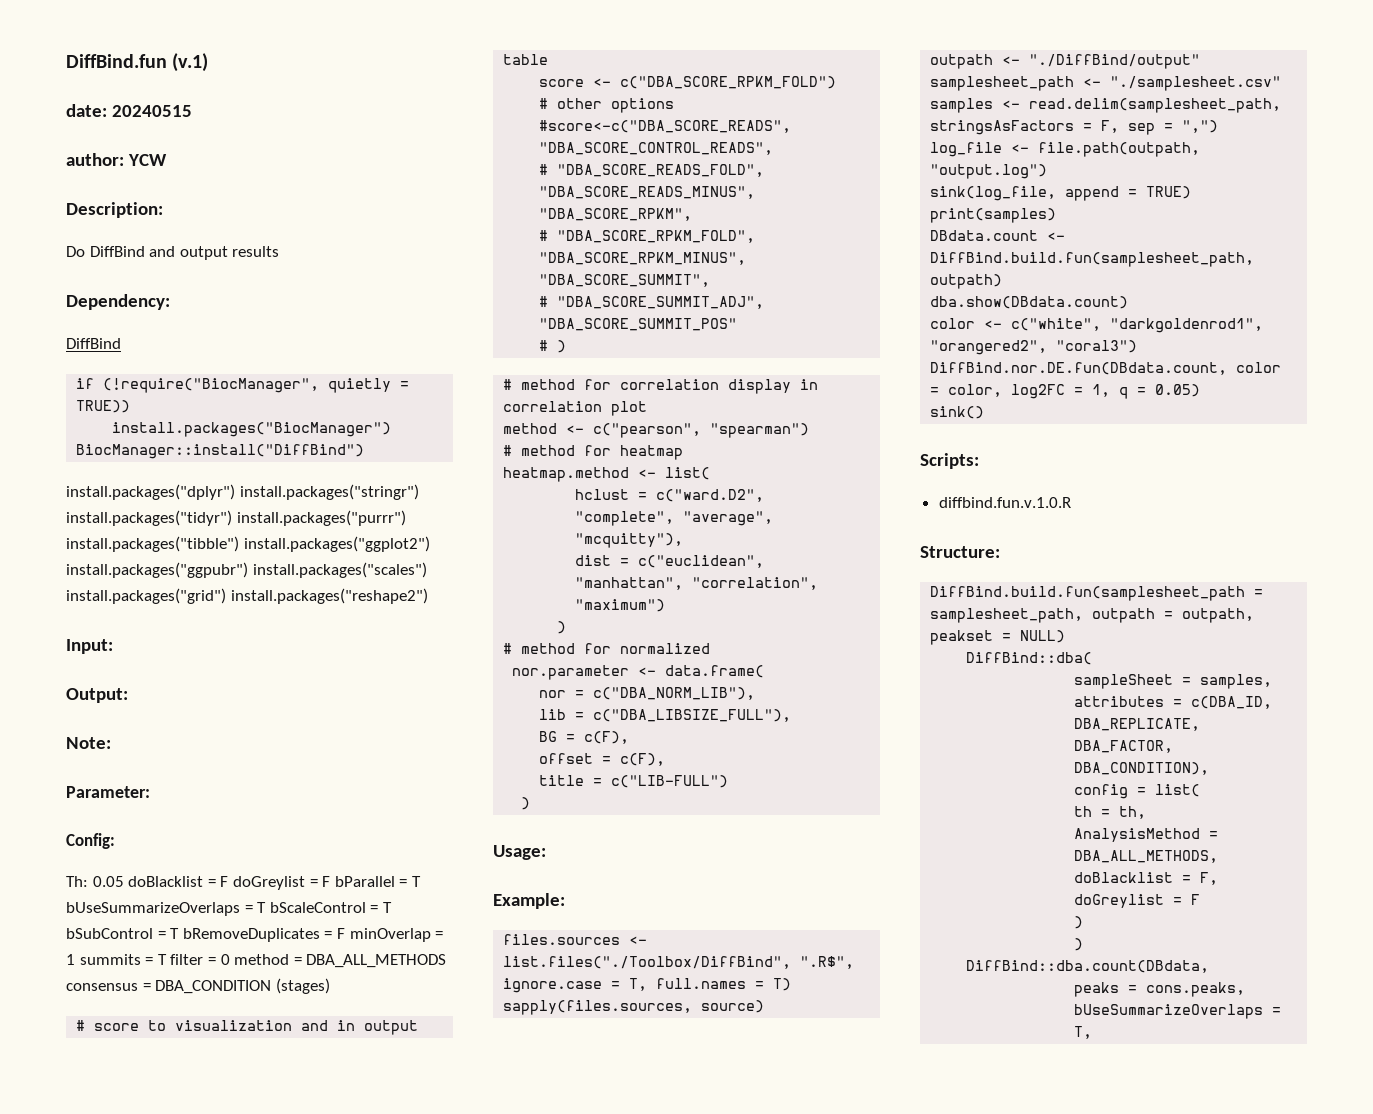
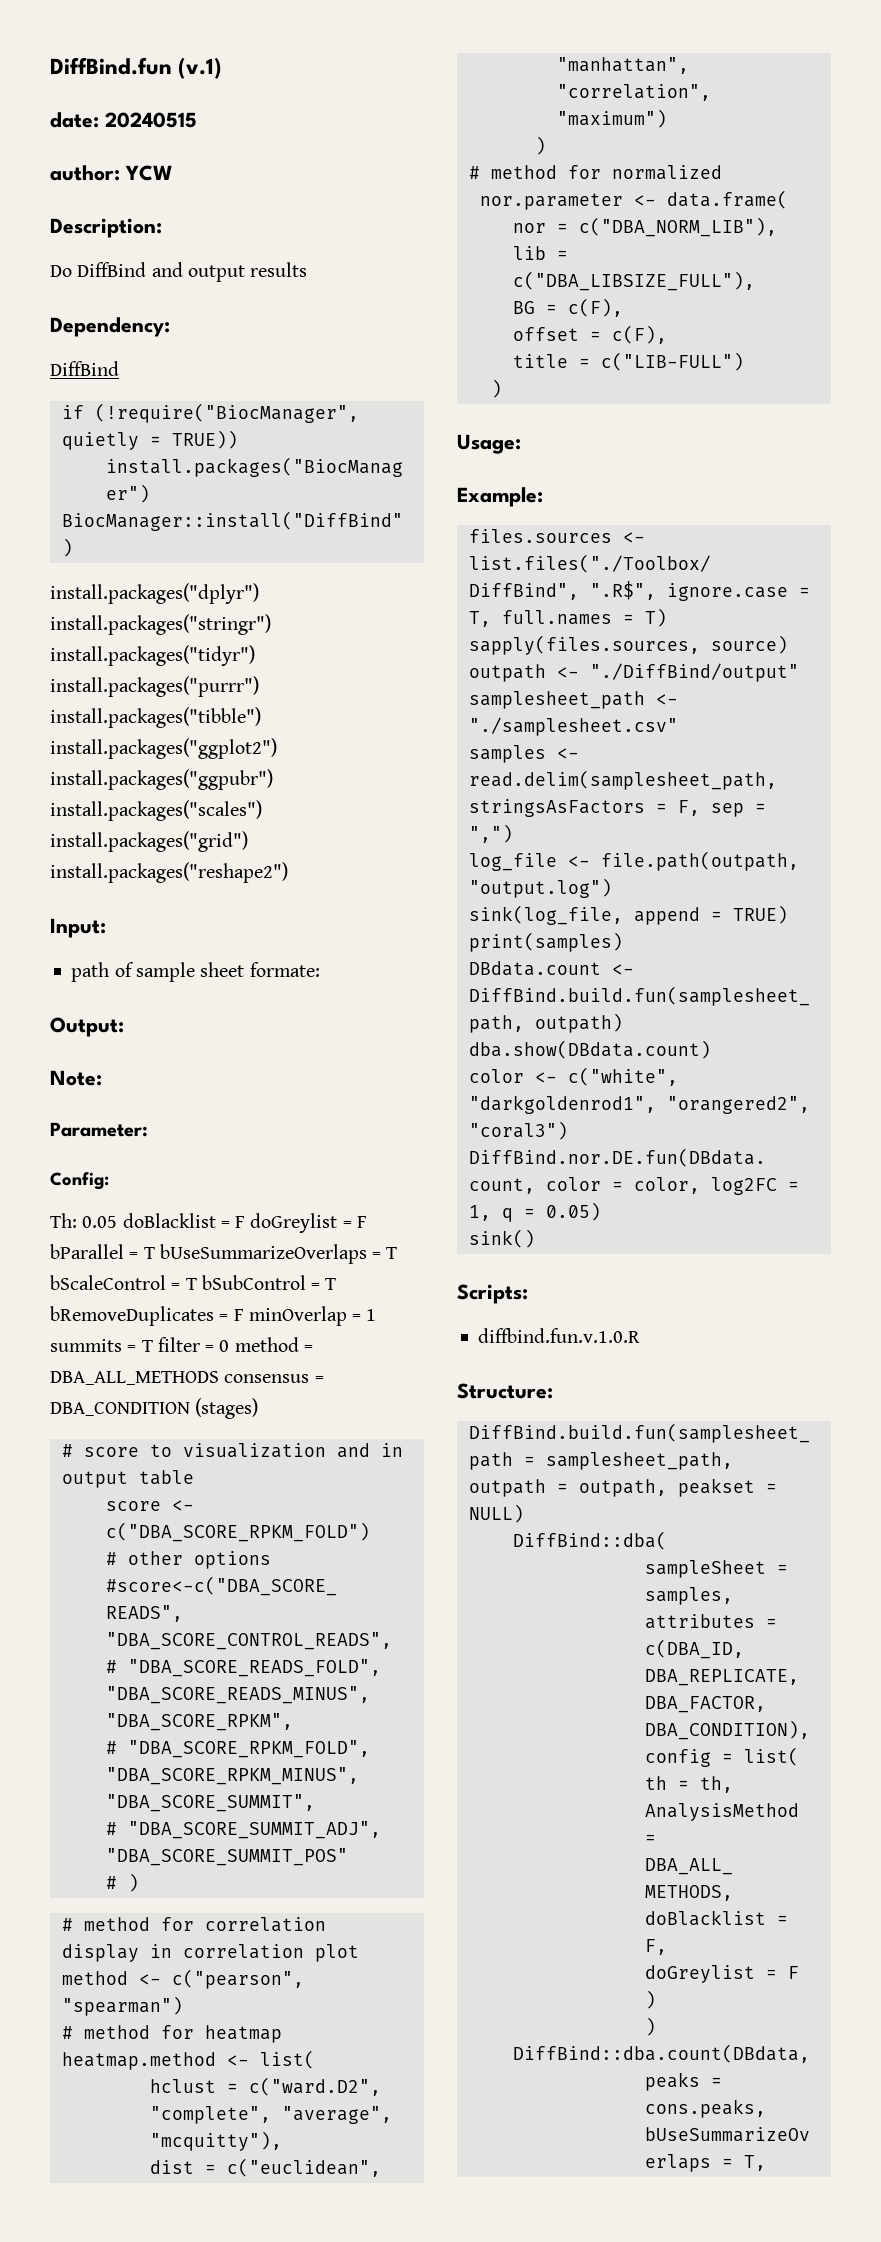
(113, 646) none -> [71,962,320,982] // path of sample sheet formate:

